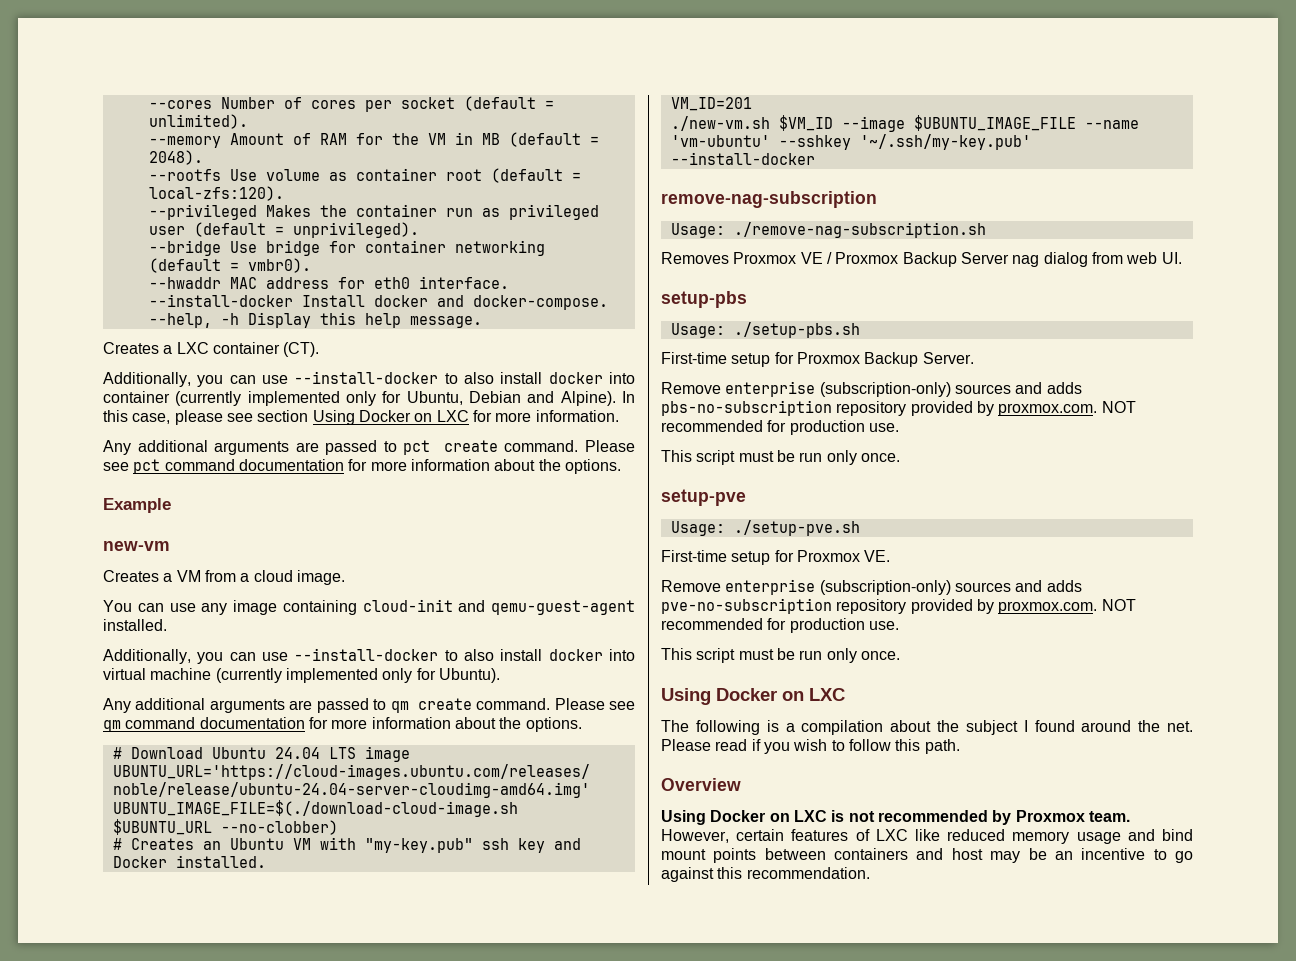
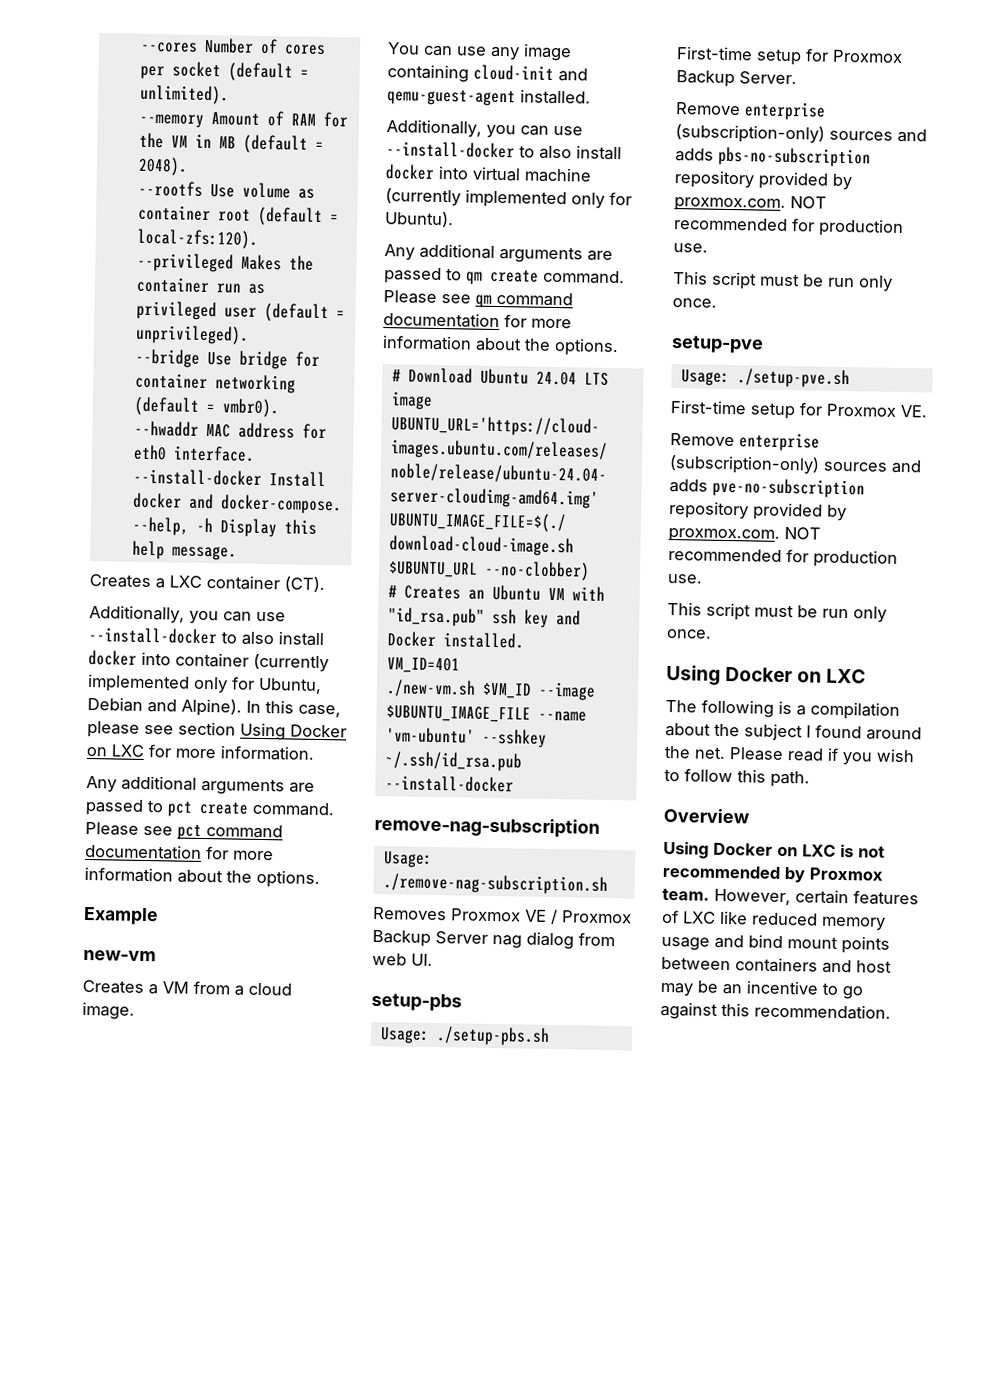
[364,838,473,853] "my-key.pub" -> [387,607,485,627] "id_rsa.pub"
[670,97,752,111] VM_ID=201 -> [386,657,460,674] VM_ID=401
[859,134,1031,150] '~/.ssh/my-key.pub' -> [384,751,522,772] ~/.ssh/id_rsa.pub

